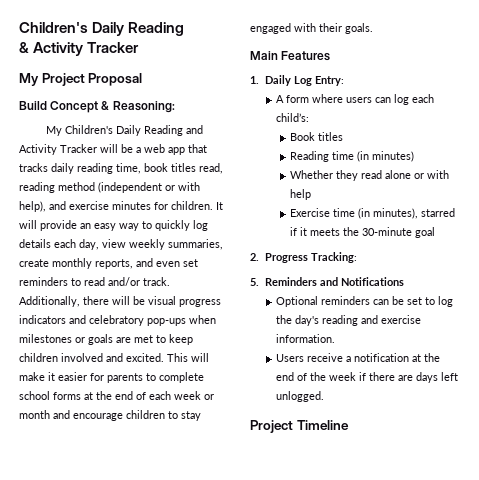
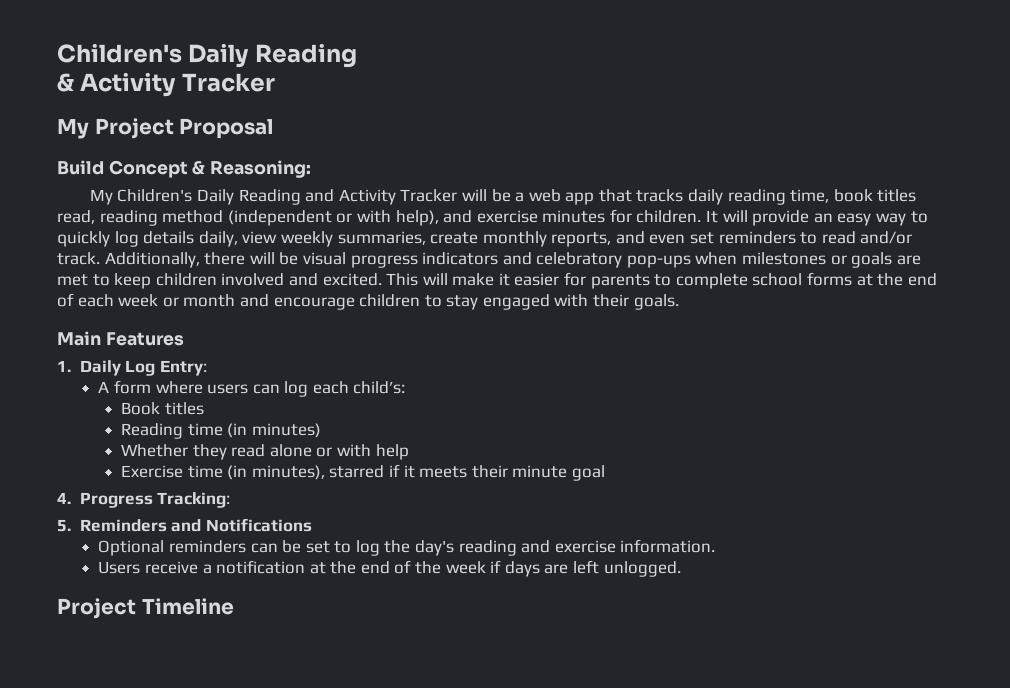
[54,239,99,250] each day, -> [198,231,238,247] daily,
[343,227,413,236] the 30-minute -> [471,465,568,478] their minute
[250,253,259,261] 2. -> [57,492,71,504] 4.
[369,372,439,383] there are days -> [504,561,569,577] days are

